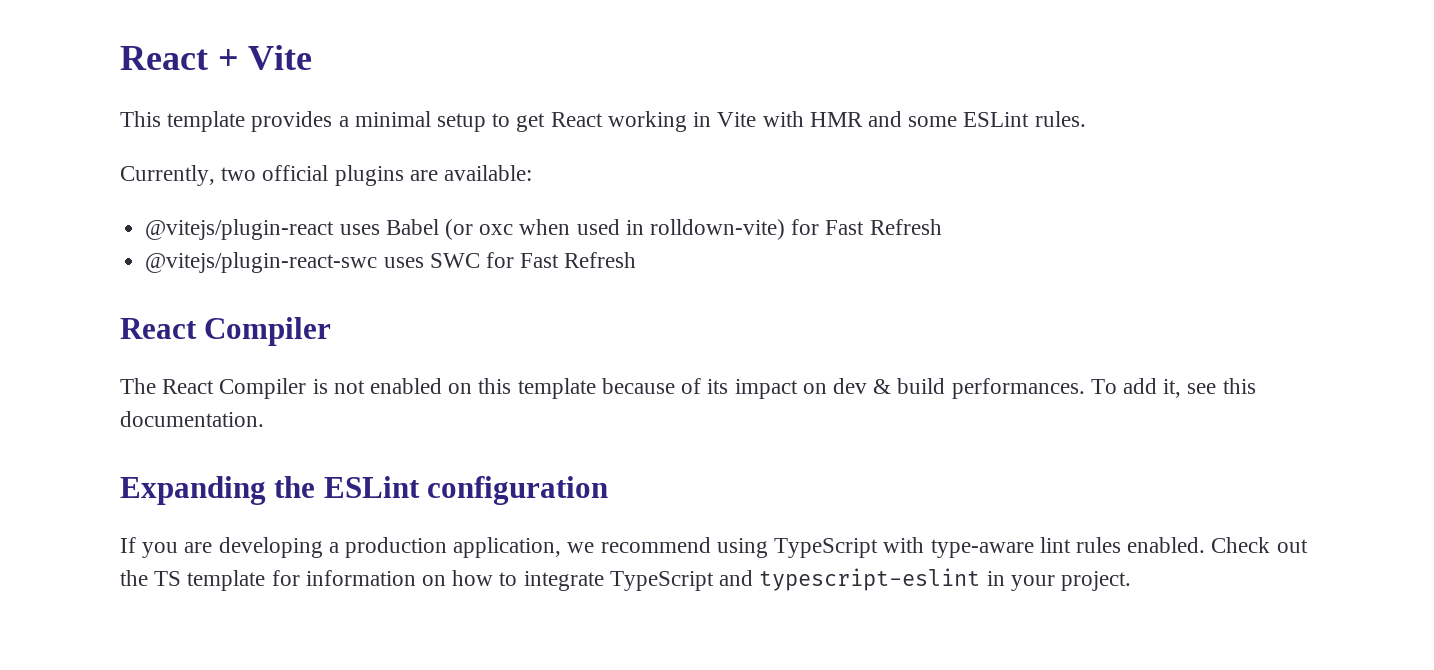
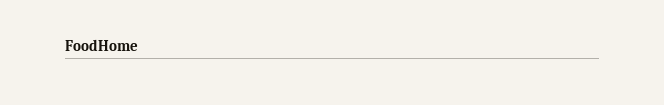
[120,45,313,70] [120,111,1086,132] [120,165,533,186] [145,219,942,240] [145,252,637,273] [120,317,332,346] [120,378,1256,399] [120,411,264,427] [120,476,609,505] [120,537,1308,558] [120,568,1131,591] React + Vite // This template provides a minimal setup to get React working in Vite with HMR and some ESLint rules. // Currently, two official plugins are available: // @vitejs/plugin-react uses Babel (or oxc when used in rolldown-vite) for Fast Refresh // @vitejs/plugin-react-swc uses SWC for Fast Refresh // React Compiler // The React Compiler is not enabled on this template because of its impact on dev & build performances. To add it, see this documentation. // Expanding the ESLint configuration // If you are developing a production application, we recommend using TypeScript with type-aware lint rules enabled. Check out the TS template for information on how to integrate TypeScript and typescript-eslint in your project. -> [65,39,138,51] FoodHome

